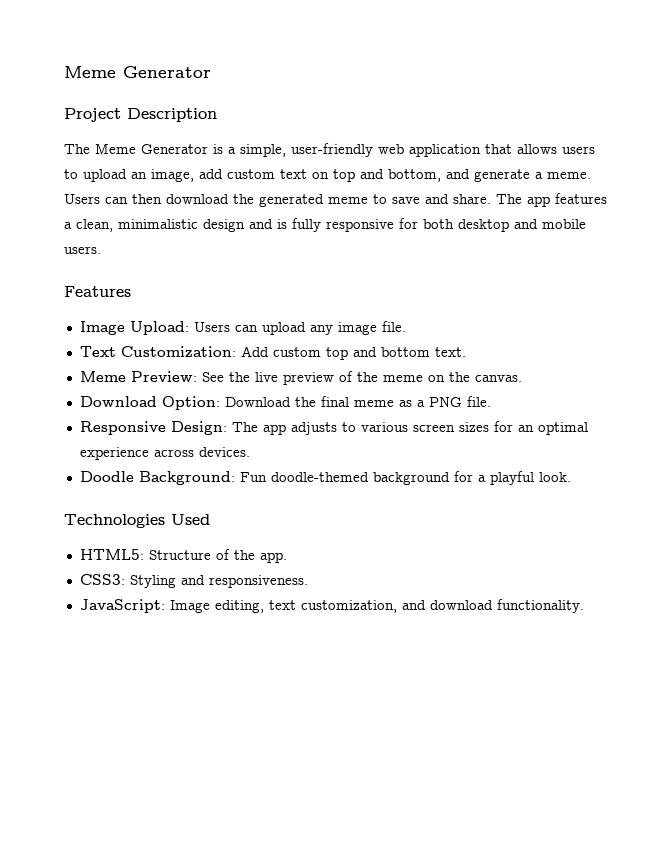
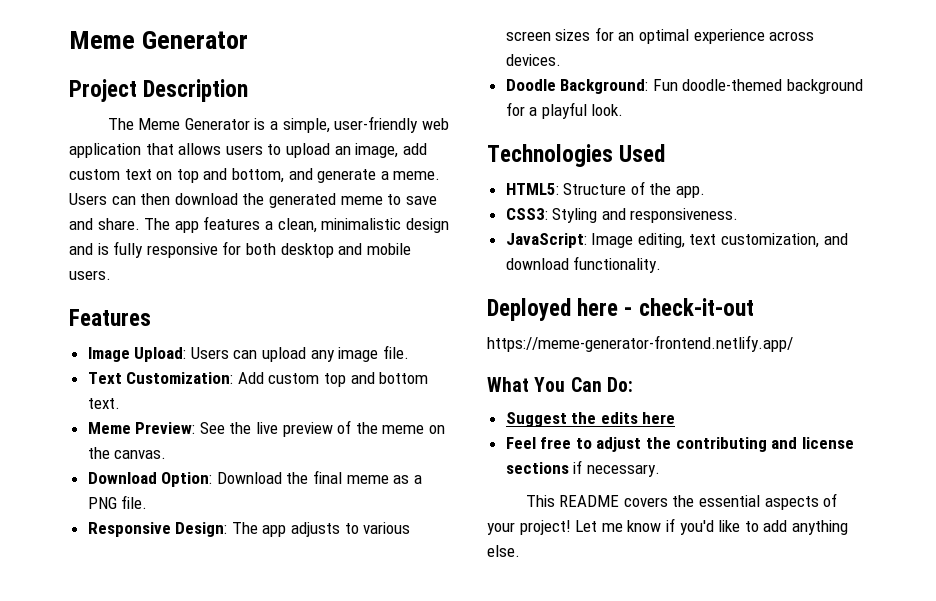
(584, 606) none -> [487,298,754,321] [487,335,793,352] [487,377,633,392] [505,412,676,427] [505,437,854,452] [505,460,660,477] [525,493,838,510] [487,518,848,535] [487,545,520,557] // Deployed here - check-it-out // https://meme-generator-frontend.netlify.app/ // What You Can Do: // Suggest the edits here // Feel free to adjust the contributing and license sections if necessary. // This README covers the essential aspects of your project! Let me know if you'd like to add anything else.

